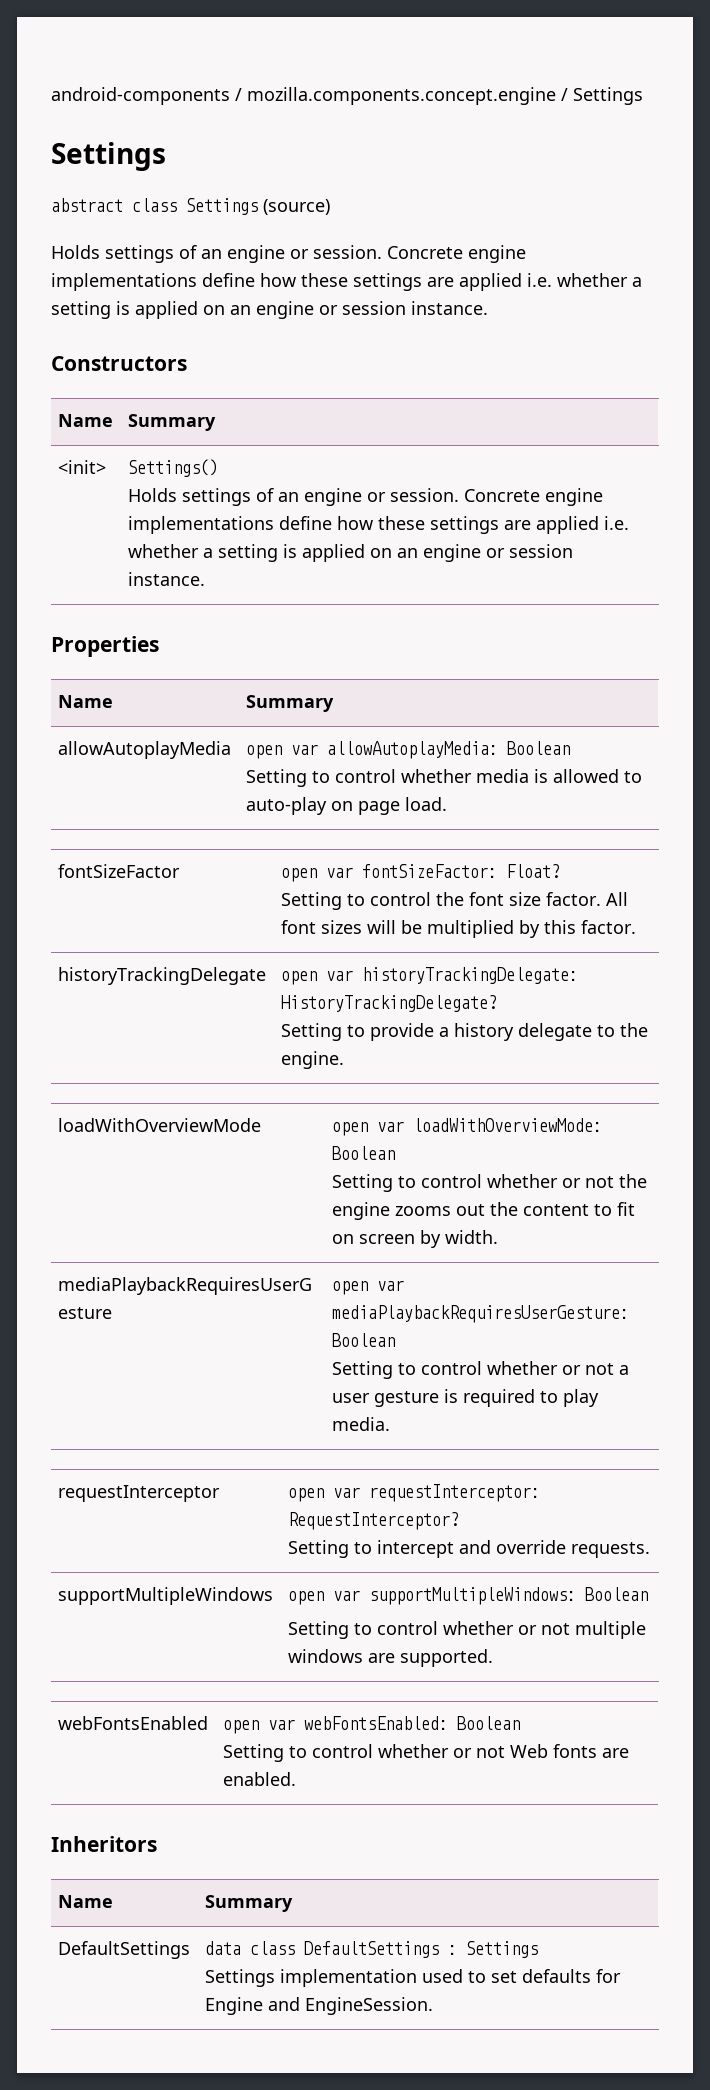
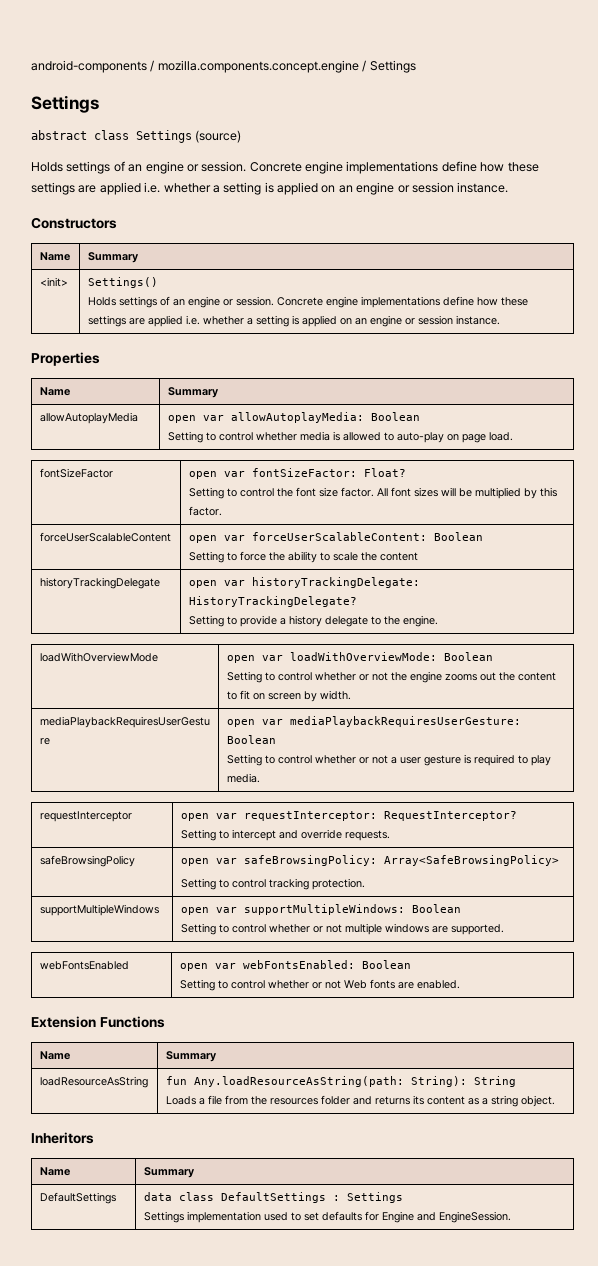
(637, 927) none -> [39,532,171,542] [188,532,483,543] [188,551,418,563] // forceUserScalableContent | open var forceUserScalableContent: Boolean // Setting to force the ability to scale the content
(651, 1550) none -> [39,855,135,867] [180,855,559,866] [180,878,365,890] // safeBrowsingPolicy | open var safeBrowsingPolicy: Array<SafeBrowsingPolicy> // Setting to control tracking protection.
(297, 1779) none -> [31,1016,165,1028] [39,1051,70,1060] [165,1051,217,1062] [39,1076,148,1088] [165,1076,516,1087] [165,1095,555,1107] // Extension Functions // Name | Summary // loadResourceAsString | fun Any.loadResourceAsString(path: String): String // Loads a file from the resources folder and returns its content as a string object.

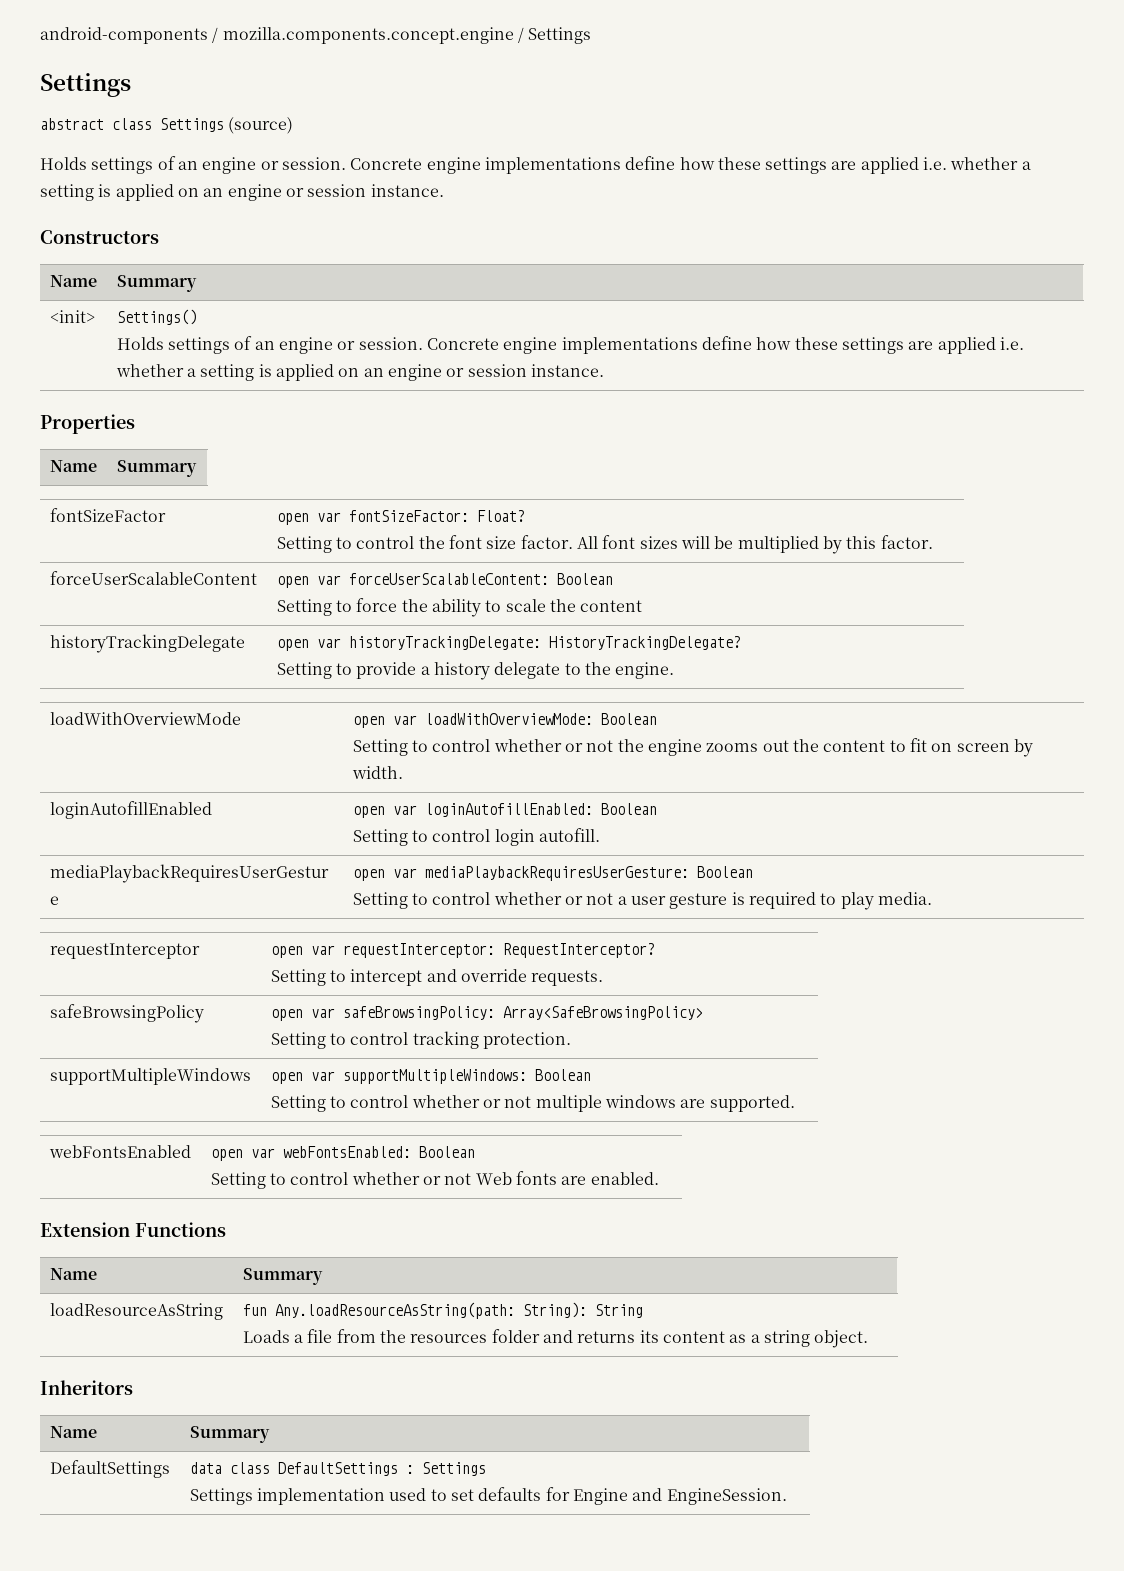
[39,412,138,424] [167,412,420,423] [167,431,513,443] // allowAutoplayMedia | open var allowAutoplayMedia: Boolean // Setting to control whether media is allowed to auto-play on page load. -> (197, 468) none
(351, 695) none -> [49,801,212,819] [352,803,657,818] [352,828,601,846] // loginAutofillEnabled | open var loginAutofillEnabled: Boolean // Setting to control login autofill.

